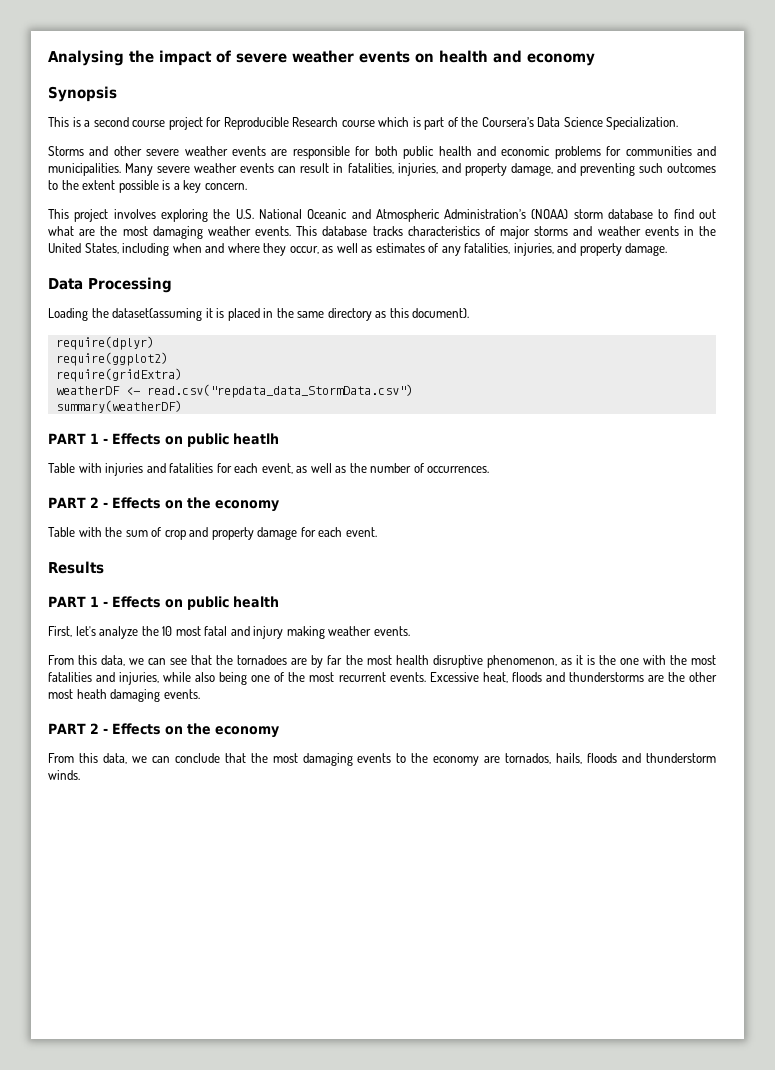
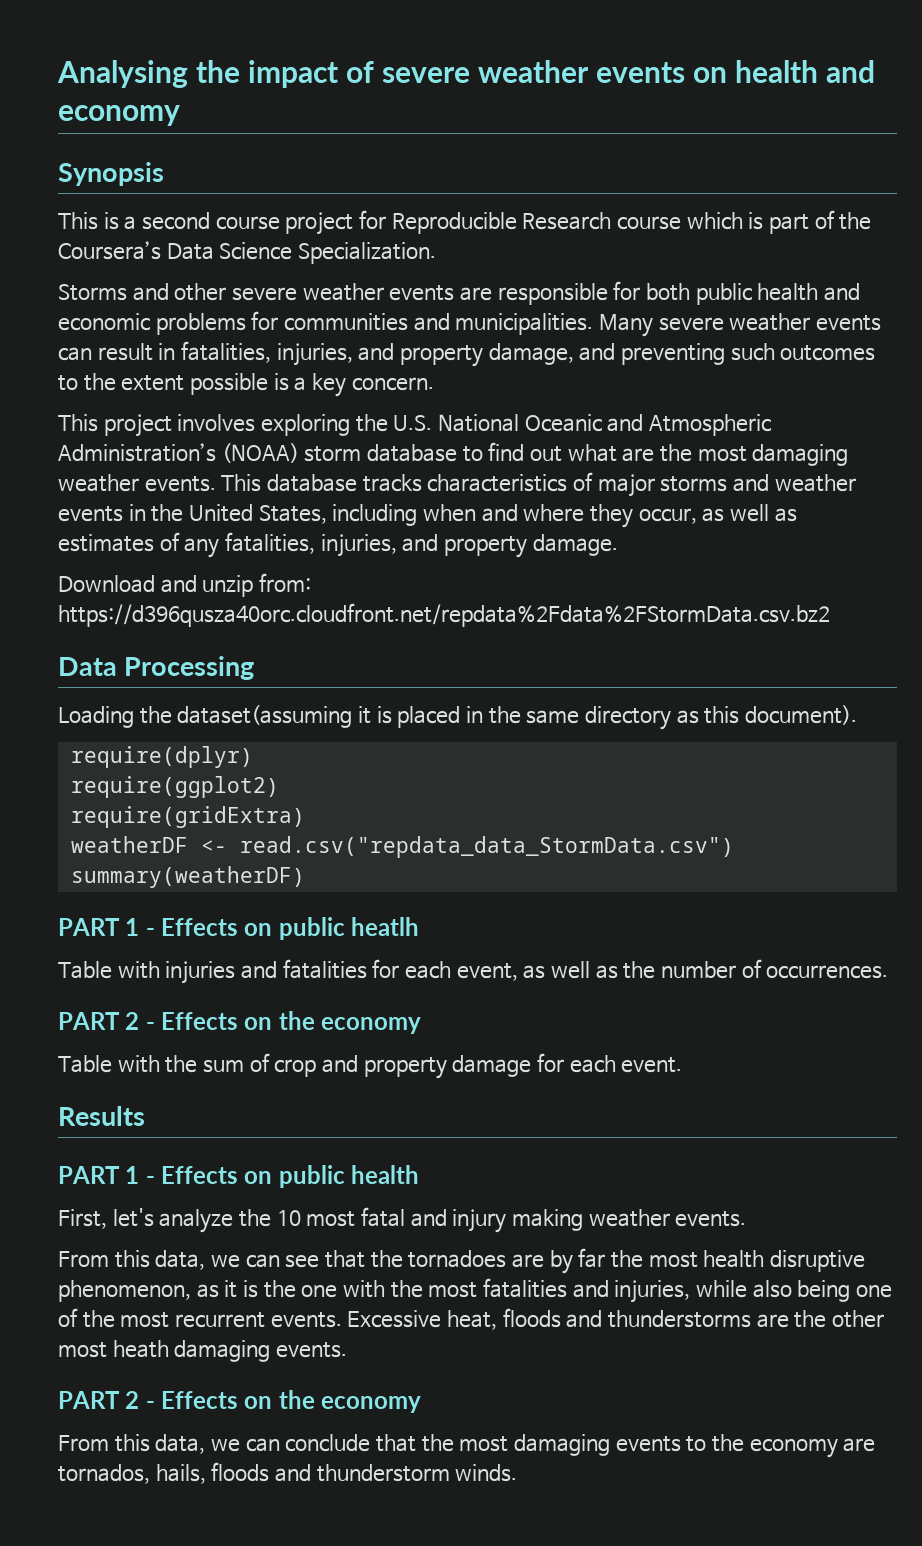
(668, 249) none -> [58,573,311,597] [58,603,830,627] // Download and unzip from: https://d396qusza40orc.cloudfront.net/repdata%2Fdata%2FStormData.csv.bz2

